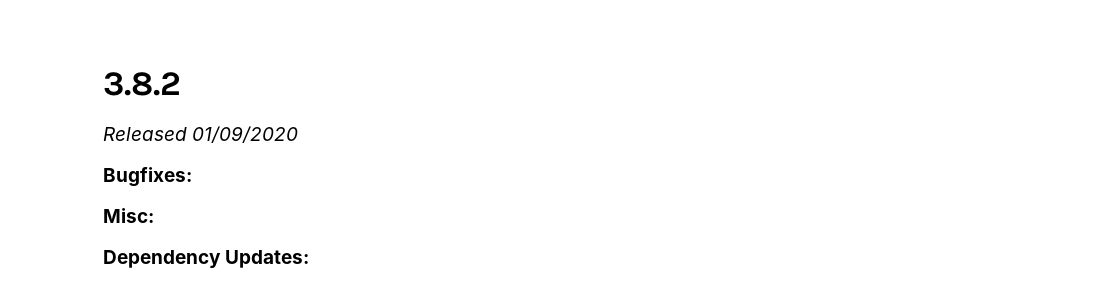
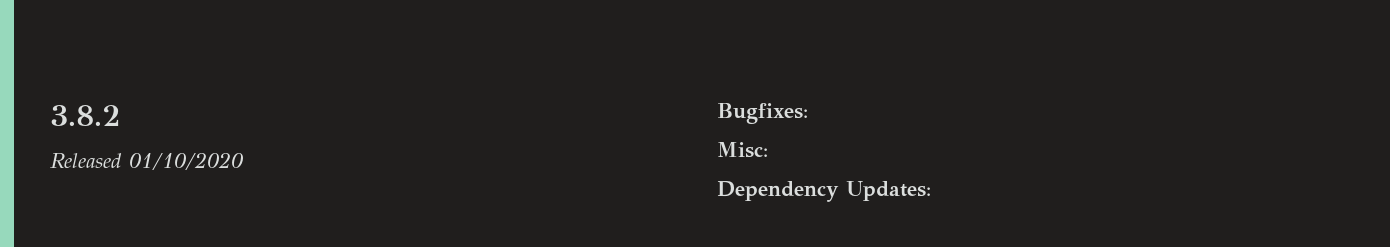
[192,126,299,143] 01/09/2020 -> [129,152,244,170] 01/10/2020

